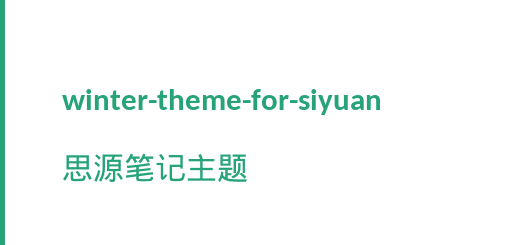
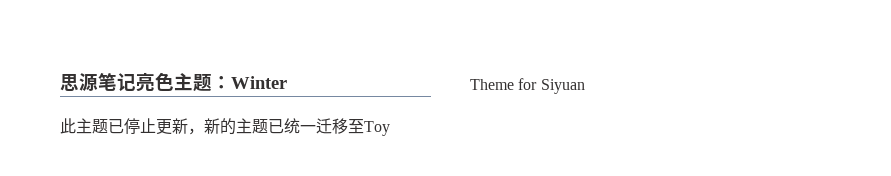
[62,89,382,115] winter-theme-for-siyuan // -> (60, 82) none
[186,154,248,183] 主题 -> [136,72,287,92] [60,118,390,136] [470,78,585,94] 亮色主题：Winter // 此主题已停止更新，新的主题已统一迁移至Toy Theme for Siyuan

